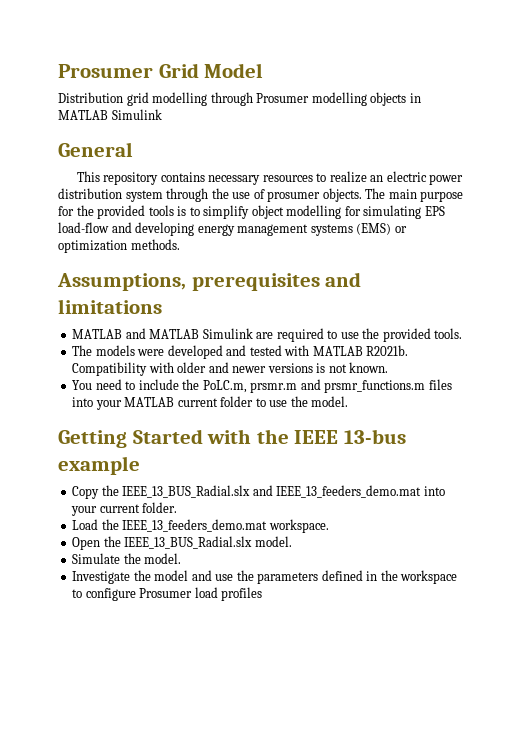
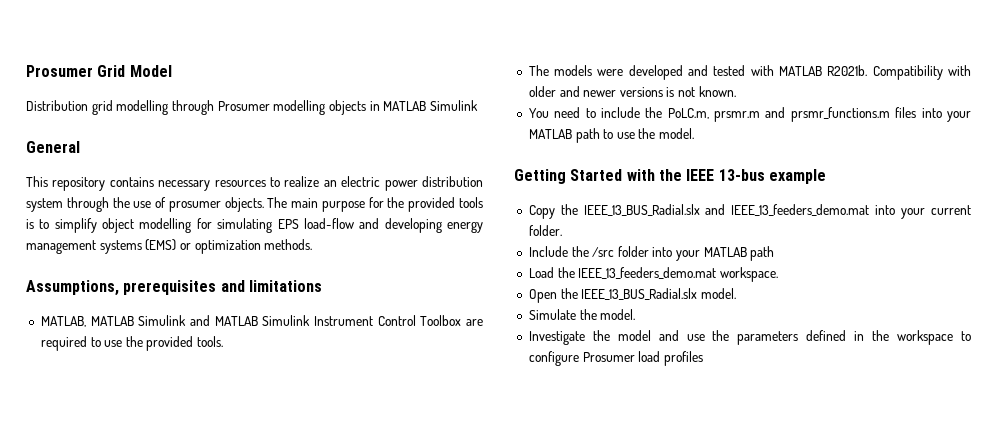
[72,328,253,339] MATLAB and MATLAB Simulink -> [40,315,462,327] MATLAB, MATLAB Simulink and MATLAB Simulink Instrument Control Toolbox
[177,396,254,407] current folder -> [575,128,600,143] path
(178, 507) none -> [528,246,775,261] // Include the /src folder into your MATLAB path

